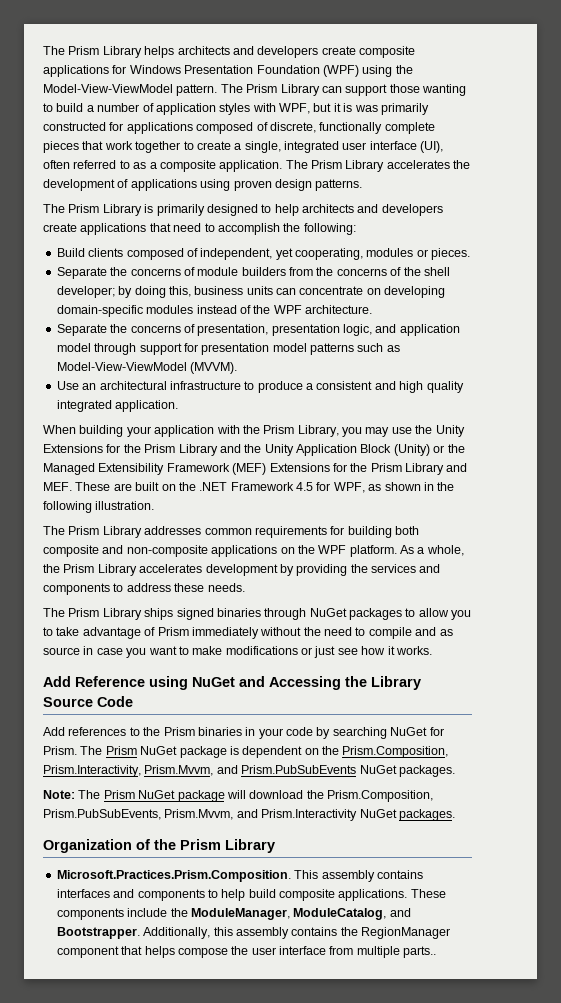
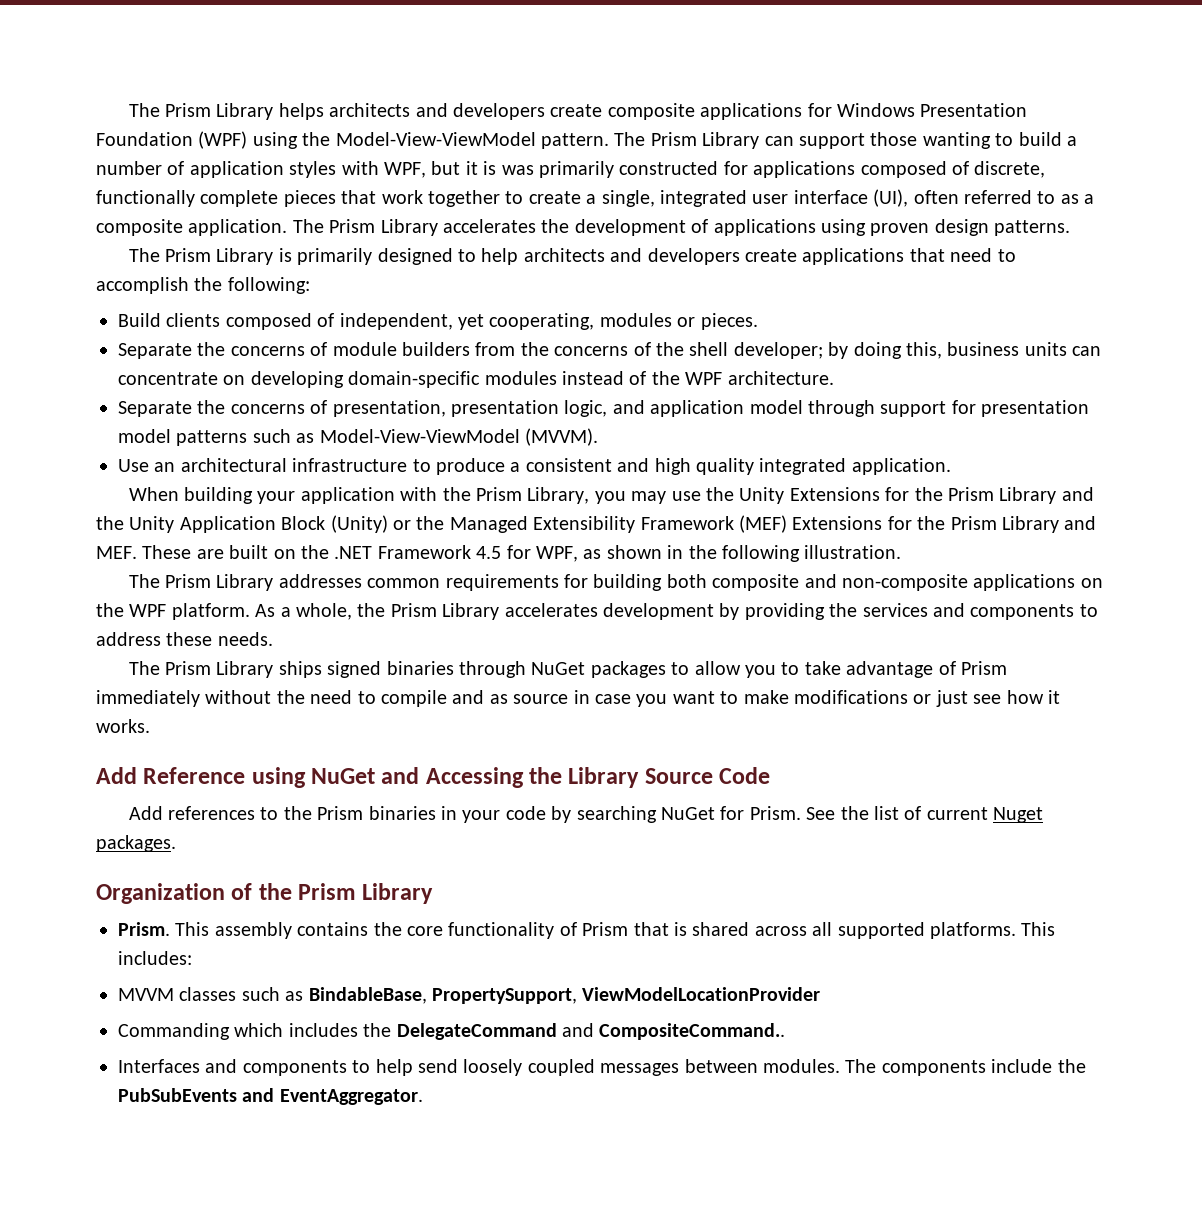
[80,746,449,758] [43,765,455,777] [43,790,433,802] [43,809,397,821] The Prism NuGet package is dependent on the Prism.Composition, Prism.Interactivity, Prism.Mvvm, and Prism.PubSubEvents NuGet packages. // Note: The Prism NuGet package will download the Prism.Composition, Prism.PubSubEvents, Prism.Mvvm, and Prism.Interactivity NuGet -> [806,806,1044,823] See the list of current Nuget
[56,870,291,882] Microsoft.Practices.Prism.Composition. -> [118,922,170,936] Prism.
[56,889,446,901] [56,908,411,920] [56,927,450,939] [56,946,437,958] interfaces and components to help build composite applications. These components include the ModuleManager, ModuleCatalog, and Bootstrapper. Additionally, this assembly contains the RegionManager component that helps compose the user interface from multiple parts.. -> [373,922,1056,939] [118,951,192,965] [118,987,821,1004] [118,1023,786,1040] [118,1059,1086,1076] [118,1088,423,1105] the core functionality of Prism that is shared across all supported platforms. This includes: // MVVM classes such as BindableBase, PropertySupport, ViewModelLocationProvider // Commanding which includes the DelegateCommand and CompositeCommand.. // Interfaces and components to help send loosely coupled messages between modules. The components include the PubSubEvents and EventAggregator.

